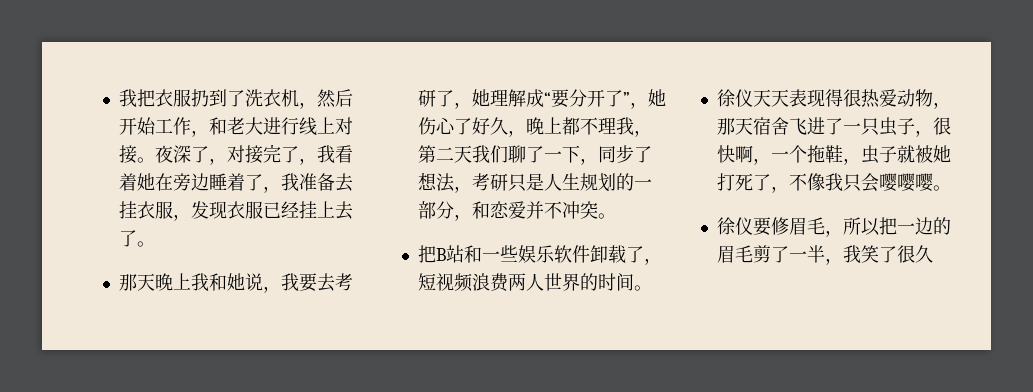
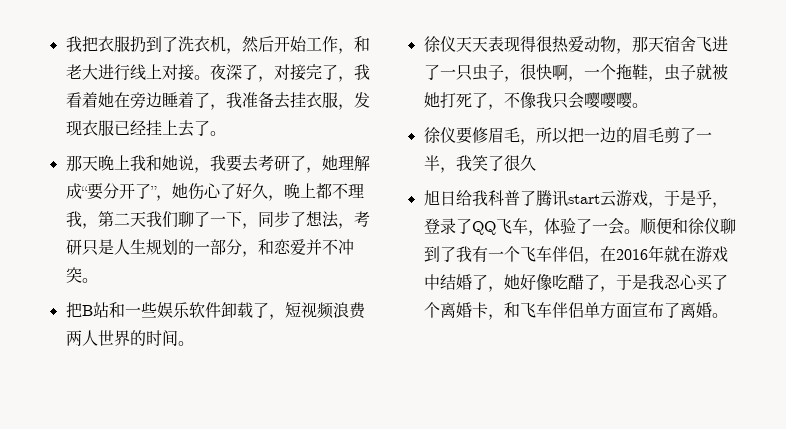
(933, 254) none -> [423,190,728,208] [423,218,736,236] [423,245,728,264] [423,274,728,292] [423,302,728,320] // 旭日给我科普了腾讯start云游戏，于是乎，登录了QQ飞车，体验了一会。顺便和徐仪聊到了我有一个飞车伴侣，在2016年就在游戏中结婚了，她好像吃醋了，于是我忍心买了个离婚卡，和飞车伴侣单方面宣布了离婚。

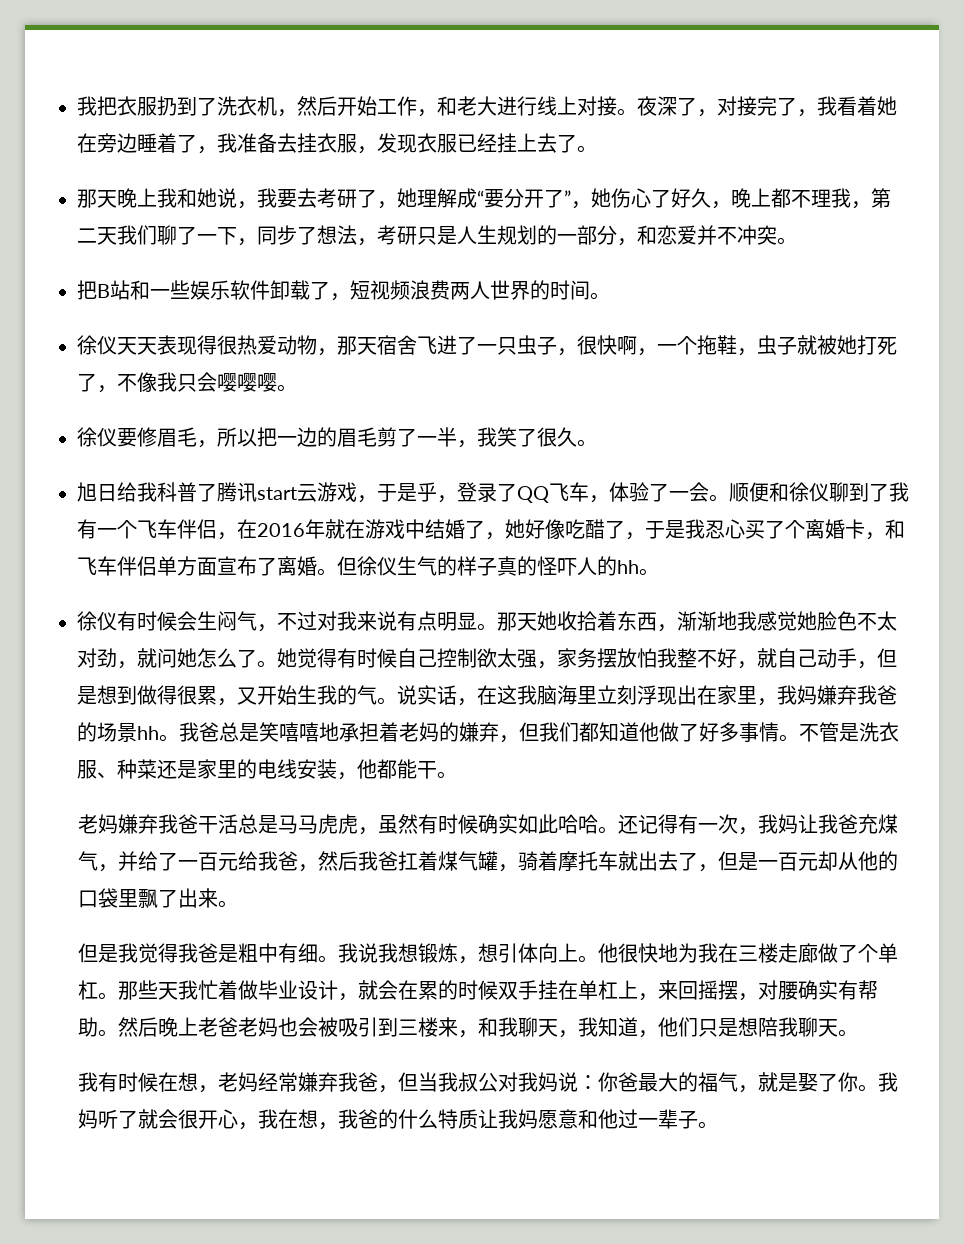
(536, 163) none -> [577,439,597,447] 。
(728, 315) none -> [337,556,659,576] [77,611,897,632] [77,648,897,669] [77,685,897,706] [77,722,899,743] [77,759,457,780] [78,814,899,835] [78,851,899,872] [78,888,239,909] [78,943,899,964] [78,980,879,1001] [78,1017,859,1038] [78,1072,899,1093] [78,1109,719,1130] 但徐仪生气的样子真的怪吓人的hh。 // 徐仪有时候会生闷气，不过对我来说有点明显。那天她收拾着东西，渐渐地我感觉她脸色不太对劲，就问她怎么了。她觉得有时候自己控制欲太强，家务摆放怕我整不好，就自己动手，但是想到做得很累，又开始生我的气。说实话，在这我脑海里立刻浮现出在家里，我妈嫌弃我爸的场景hh。我爸总是笑嘻嘻地承担着老妈的嫌弃，但我们都知道他做了好多事情。不管是洗衣服、种菜还是家里的电线安装，他都能干。 // 老妈嫌弃我爸干活总是马马虎虎，虽然有时候确实如此哈哈。还记得有一次，我妈让我爸充煤气，并给了一百元给我爸，然后我爸扛着煤气罐，骑着摩托车就出去了，但是一百元却从他的口袋里飘了出来。 // 但是我觉得我爸是粗中有细。我说我想锻炼，想引体向上。他很快地为我在三楼走廊做了个单杠。那些天我忙着做毕业设计，就会在累的时候双手挂在单杠上，来回摇摆，对腰确实有帮助。然后晚上老爸老妈也会被吸引到三楼来，和我聊天，我知道，他们只是想陪我聊天。 // 我有时候在想，老妈经常嫌弃我爸，但当我叔公对我妈说：你爸最大的福气，就是娶了你。我妈听了就会很开心，我在想，我爸的什么特质让我妈愿意和他过一辈子。

